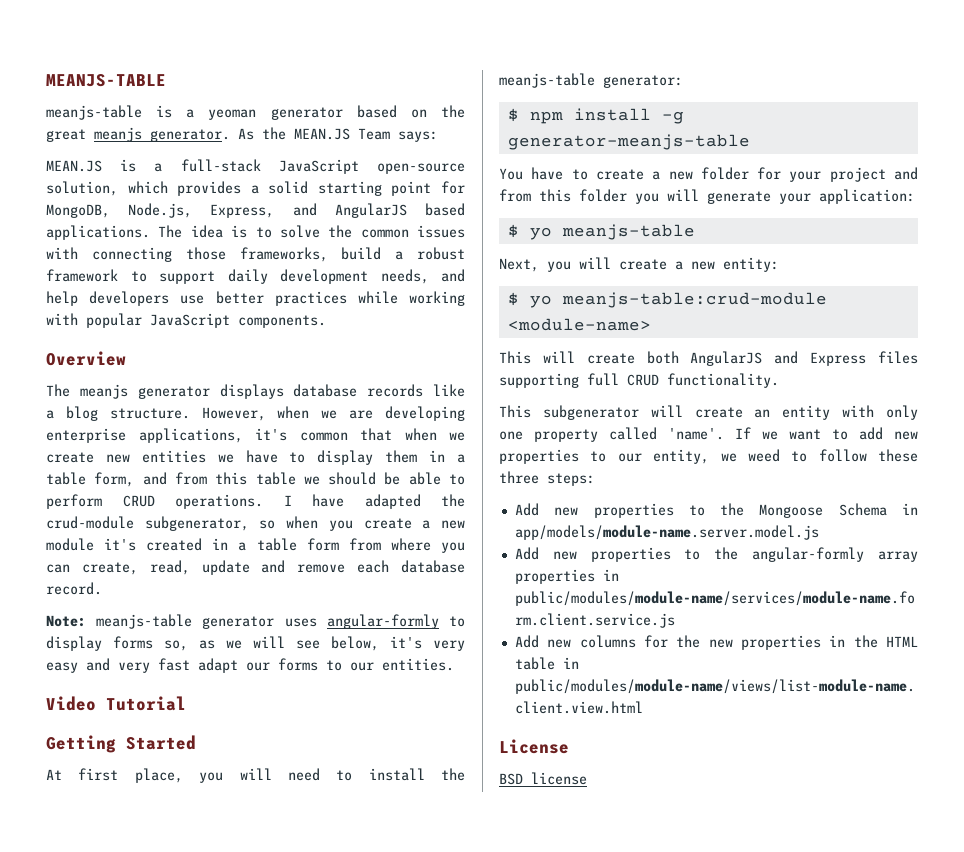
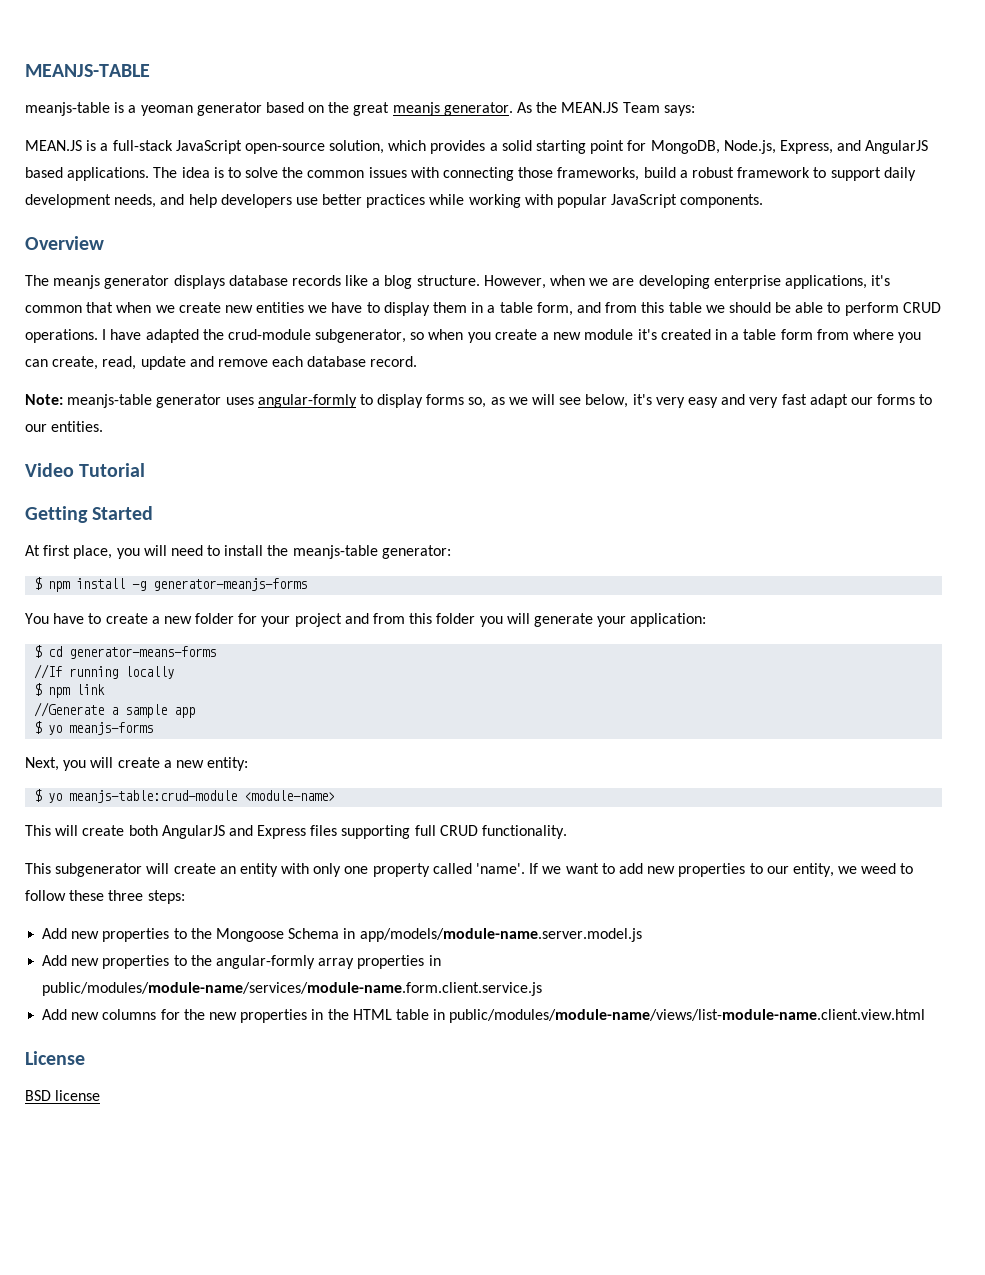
[507,134,750,150] generator-meanjs-table -> [153,578,308,591] generator-meanjs-forms
[507,224,695,240] // $ yo meanjs-table -> [34,645,217,659] [34,664,175,679] [34,683,106,698] [34,702,196,718] [34,721,154,735] // $ cd generator-means-forms // //If running locally // $ npm link // //Generate a sample app // $ yo meanjs-forms

